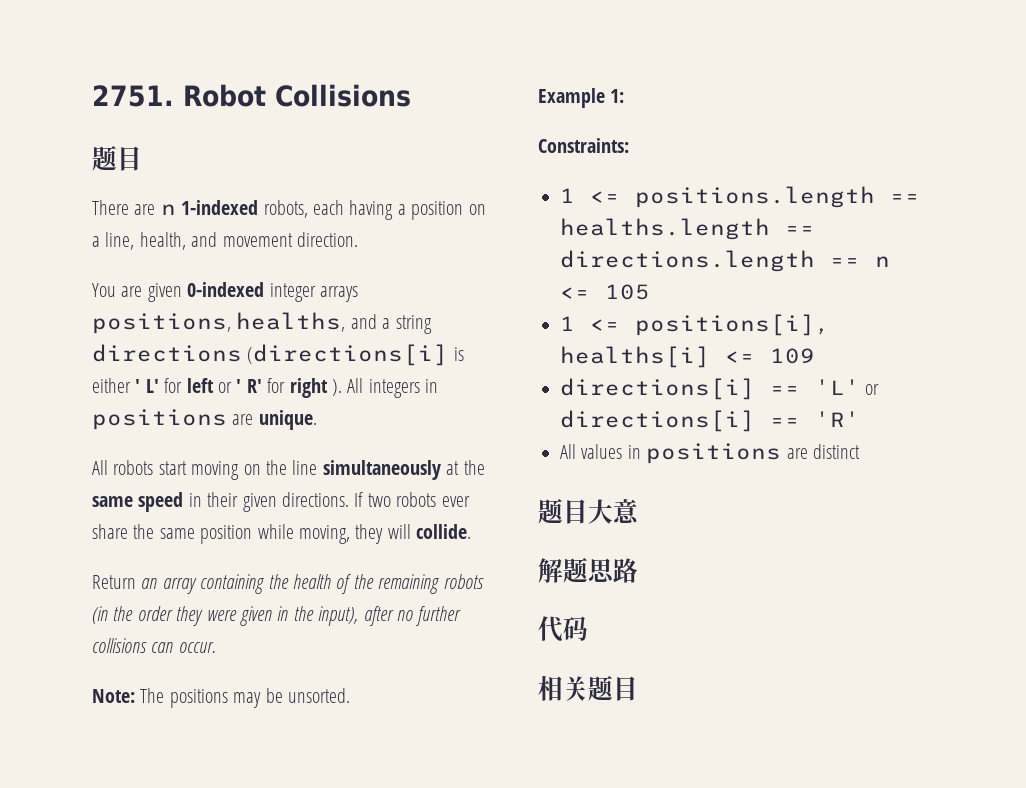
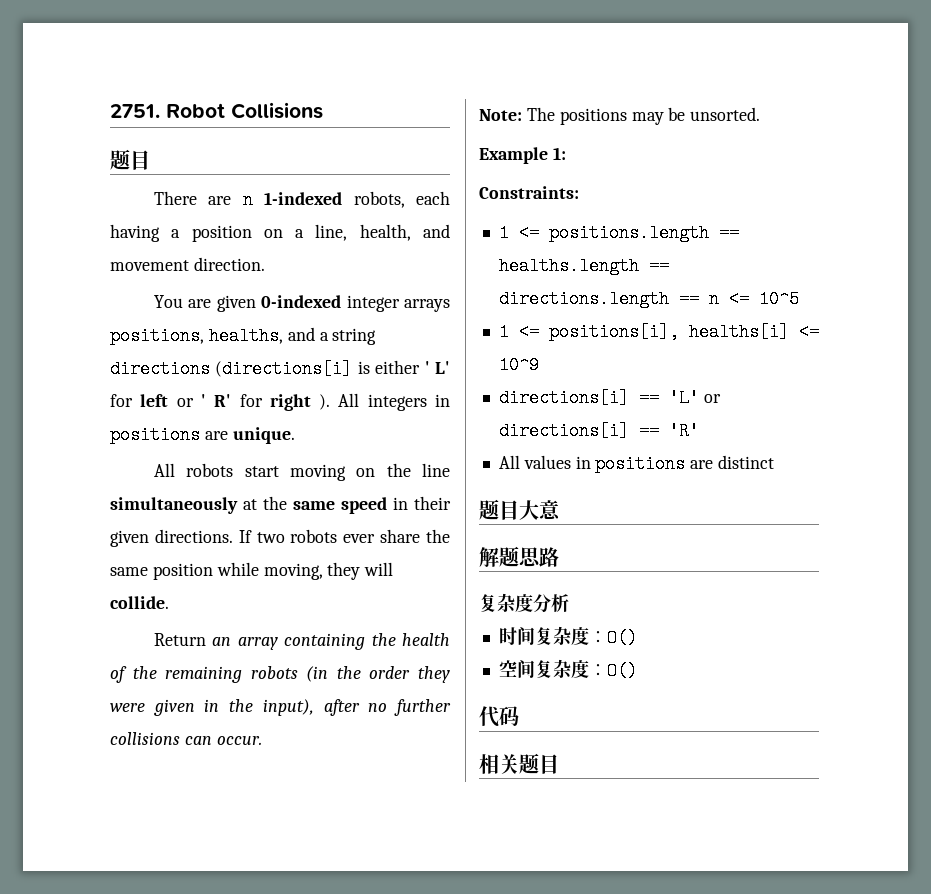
[605,284,650,300] 105 -> [758,290,799,308] 10^5
[770,348,815,364] 109 -> [498,356,539,374] 10^9
(638, 570) none -> [479,593,569,613] [498,626,637,647] [498,659,637,680] // 复杂度分析 // 时间复杂度：O() // 空间复杂度：O()

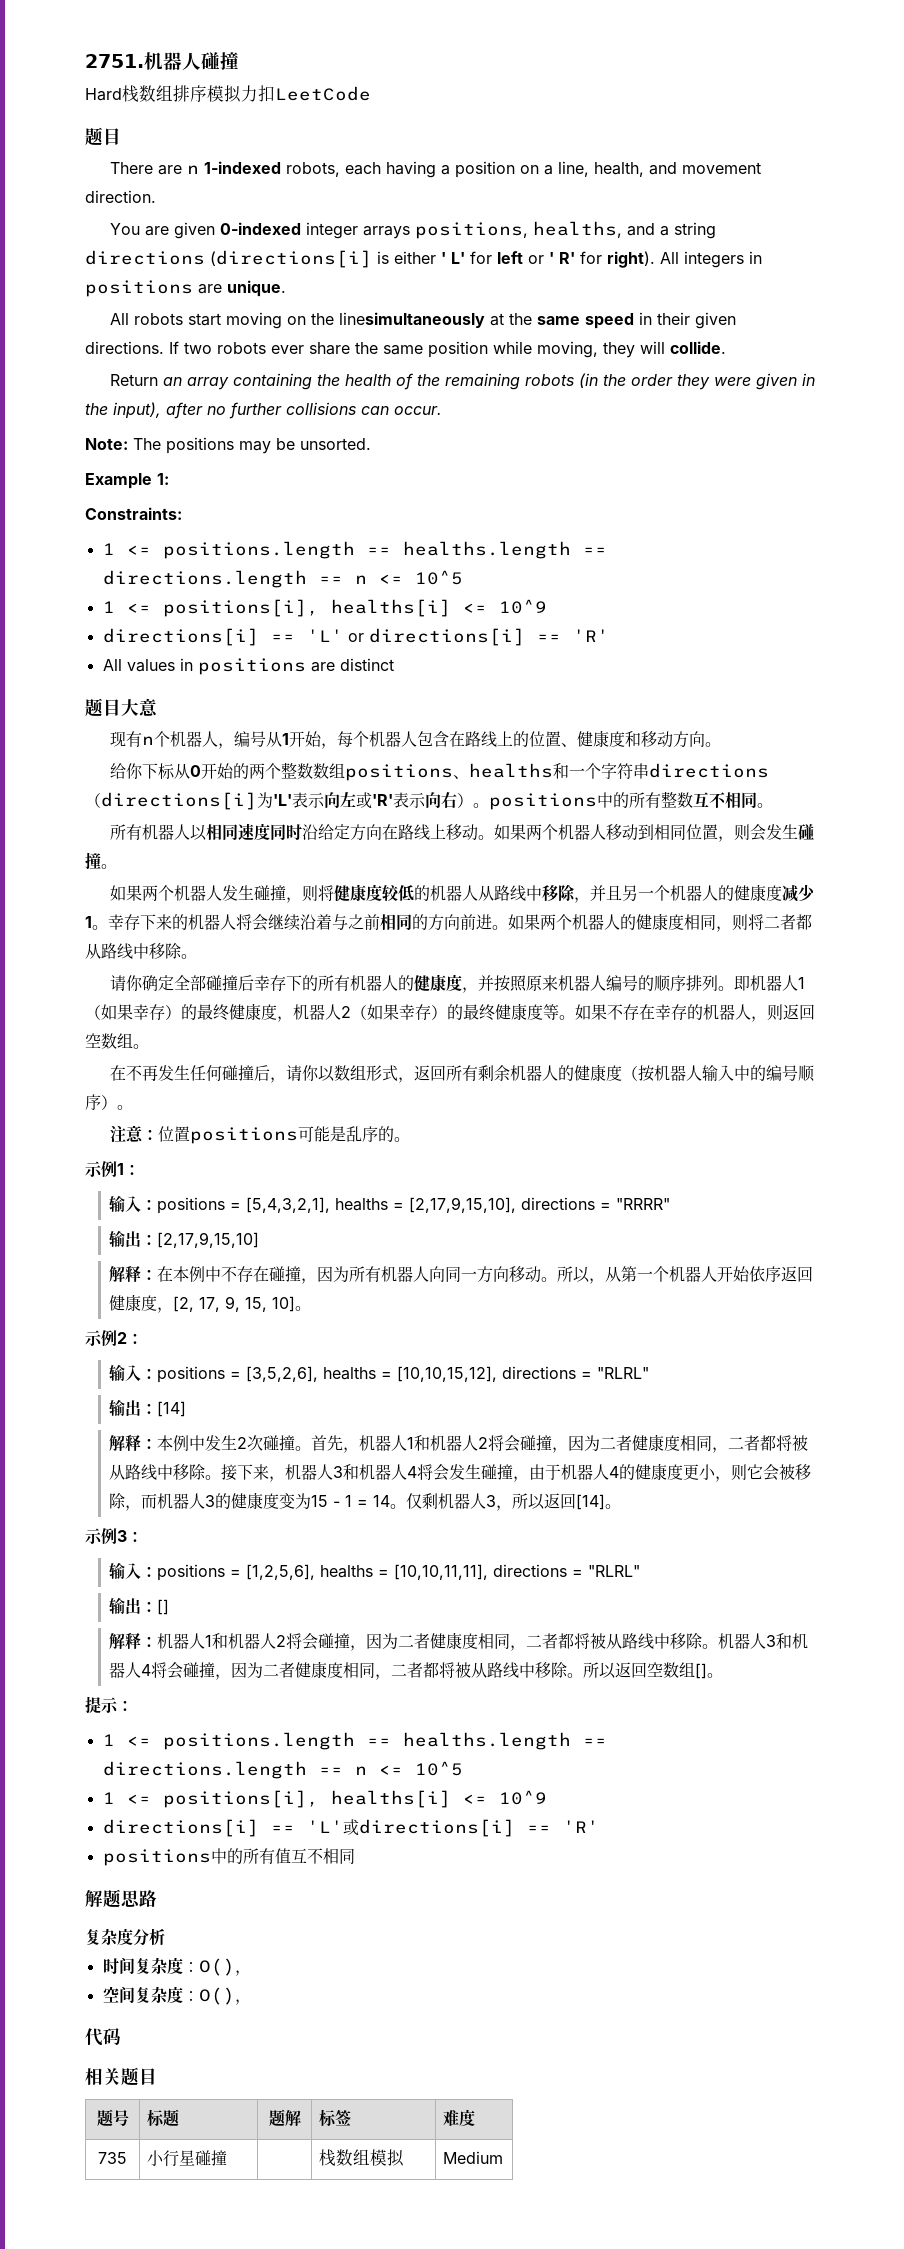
[166,102,323,119] Robot Collisions -> [144,52,239,70] [85,85,371,103] 机器人碰撞 // Hard栈数组排序模拟力扣LeetCode
[269,394,331,411] right ). -> [607,251,655,268] right).
[422,463,450,477] [110,497,238,514] line simultaneously -> [339,312,486,328] linesimultaneously
(560, 510) none -> [110,730,722,749] [110,762,770,781] [85,791,773,810] [110,823,815,842] [85,852,117,869] [110,884,816,903] [85,913,812,932] [85,943,197,959] [110,974,806,993] [85,1003,815,1022] [85,1033,149,1049] [110,1064,816,1083] [85,1094,133,1110] [110,1125,411,1144] [85,1161,140,1177] [109,1195,671,1214] [109,1230,260,1248] [109,1265,814,1284] [109,1294,312,1313] [85,1330,143,1346] [109,1364,650,1383] [109,1399,187,1417] [109,1434,809,1453] [109,1463,812,1482] [109,1492,622,1511] [85,1528,143,1544] [109,1562,641,1581] [109,1597,170,1615] [109,1632,809,1651] [109,1661,724,1680] [85,1696,133,1714] [102,1732,607,1750] [102,1761,463,1779] [102,1790,547,1808] [102,1819,599,1837] [102,1848,355,1866] // 现有n个机器人，编号从1开始，每个机器人包含在路线上的位置、健康度和移动方向。 // 给你下标从0开始的两个整数数组positions、healths和一个字符串directions（directions[i]为'L'表示向左或'R'表示向右）。positions中的所有整数互不相同。 // 所有机器人以相同速度同时沿给定方向在路线上移动。如果两个机器人移动到相同位置，则会发生碰撞。 // 如果两个机器人发生碰撞，则将健康度较低的机器人从路线中移除，并且另一个机器人的健康度减少1。幸存下来的机器人将会继续沿着与之前相同的方向前进。如果两个机器人的健康度相同，则将二者都从路线中移除。 // 请你确定全部碰撞后幸存下的所有机器人的健康度，并按照原来机器人编号的顺序排列。即机器人1（如果幸存）的最终健康度，机器人2（如果幸存）的最终健康度等。如果不存在幸存的机器人，则返回空数组。 // 在不再发生任何碰撞后，请你以数组形式，返回所有剩余机器人的健康度（按机器人输入中的编号顺序）。 // 注意：位置positions可能是乱序的。 // 示例1： // 输入：positions = [5,4,3,2,1], healths = [2,17,9,15,10], directions = "RRRR" // 输出：[2,17,9,15,10] // 解释：在本例中不存在碰撞，因为所有机器人向同一方向移动。所以，从第一个机器人开始依序返回健康度，[2, 17, 9, 15, 10]。 // 示例2： // 输入：positions = [3,5,2,6], healths = [10,10,15,12], directions = "RLRL" // 输出：[14] // 解释：本例中发生2次碰撞。首先，机器人1和机器人2将会碰撞，因为二者健康度相同，二者都将被从路线中移除。接下来，机器人3和机器人4将会发生碰撞，由于机器人4的健康度更小，则它会被移除，而机器人3的健康度变为15 - 1 = 14。仅剩机器人3，所以返回[14]。 // 示例3： // 输入：positions = [1,2,5,6], healths = [10,10,11,11], directions = "RLRL" // 输出：[] // 解释：机器人1和机器人2将会碰撞，因为二者健康度相同，二者都将被从路线中移除。机器人3和机器人4将会碰撞，因为二者健康度相同，二者都将被从路线中移除。所以返回空数组[]。 // 提示： // 1 <= positions.length == healths.length == directions.length == n <= 10^5 // 1 <= positions[i], healths[i] <= 10^9 // directions[i] == 'L'或directions[i] == 'R' // positions中的所有值互不相同
(637, 638) none -> [234,1970,251,1976] ，
(637, 671) none -> [234,1999,251,2005] ，
(559, 764) none -> [96,2109,129,2126] [146,2109,179,2126] [268,2109,301,2126] [318,2109,351,2126] [442,2109,475,2127] [98,2152,127,2164] [146,2150,227,2167] [318,2149,404,2167] [442,2151,503,2164] // 题号 | 标题 | 题解 | 标签 | 难度 // 735 | 小行星碰撞 | | 栈数组模拟 | Medium

